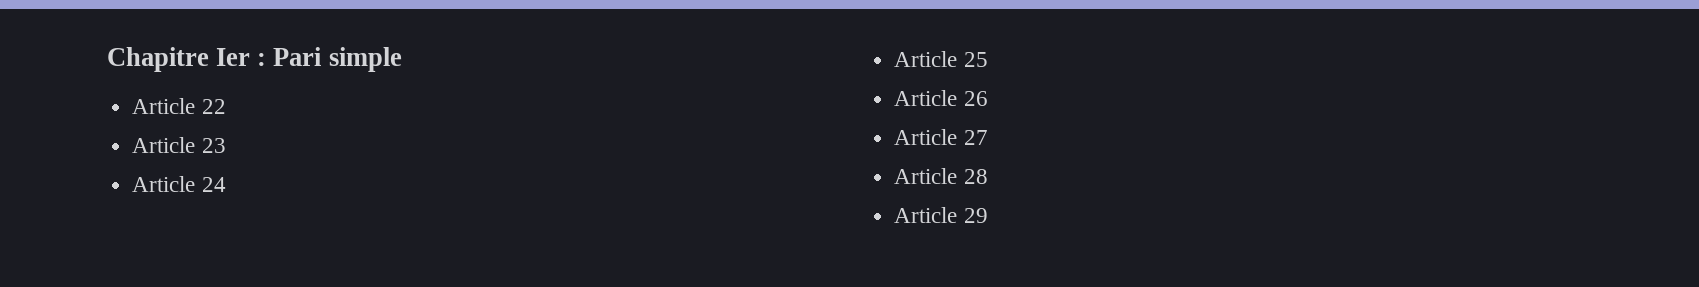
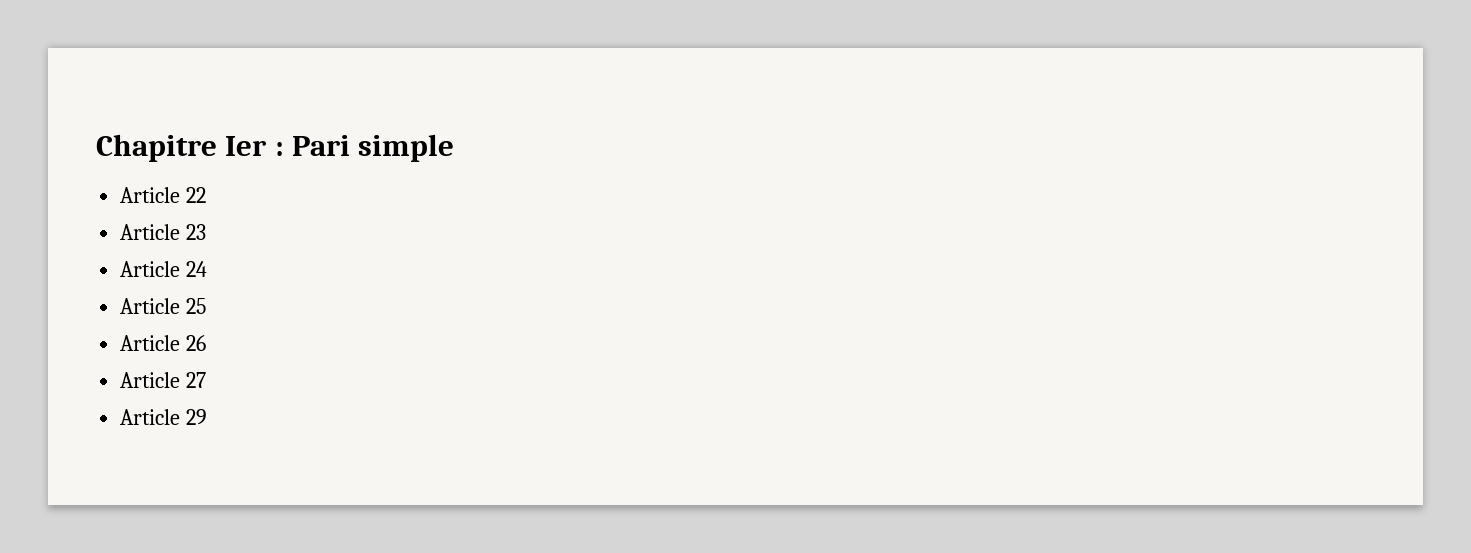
[894,168,988,184] // Article 28 -> (207, 380) none

